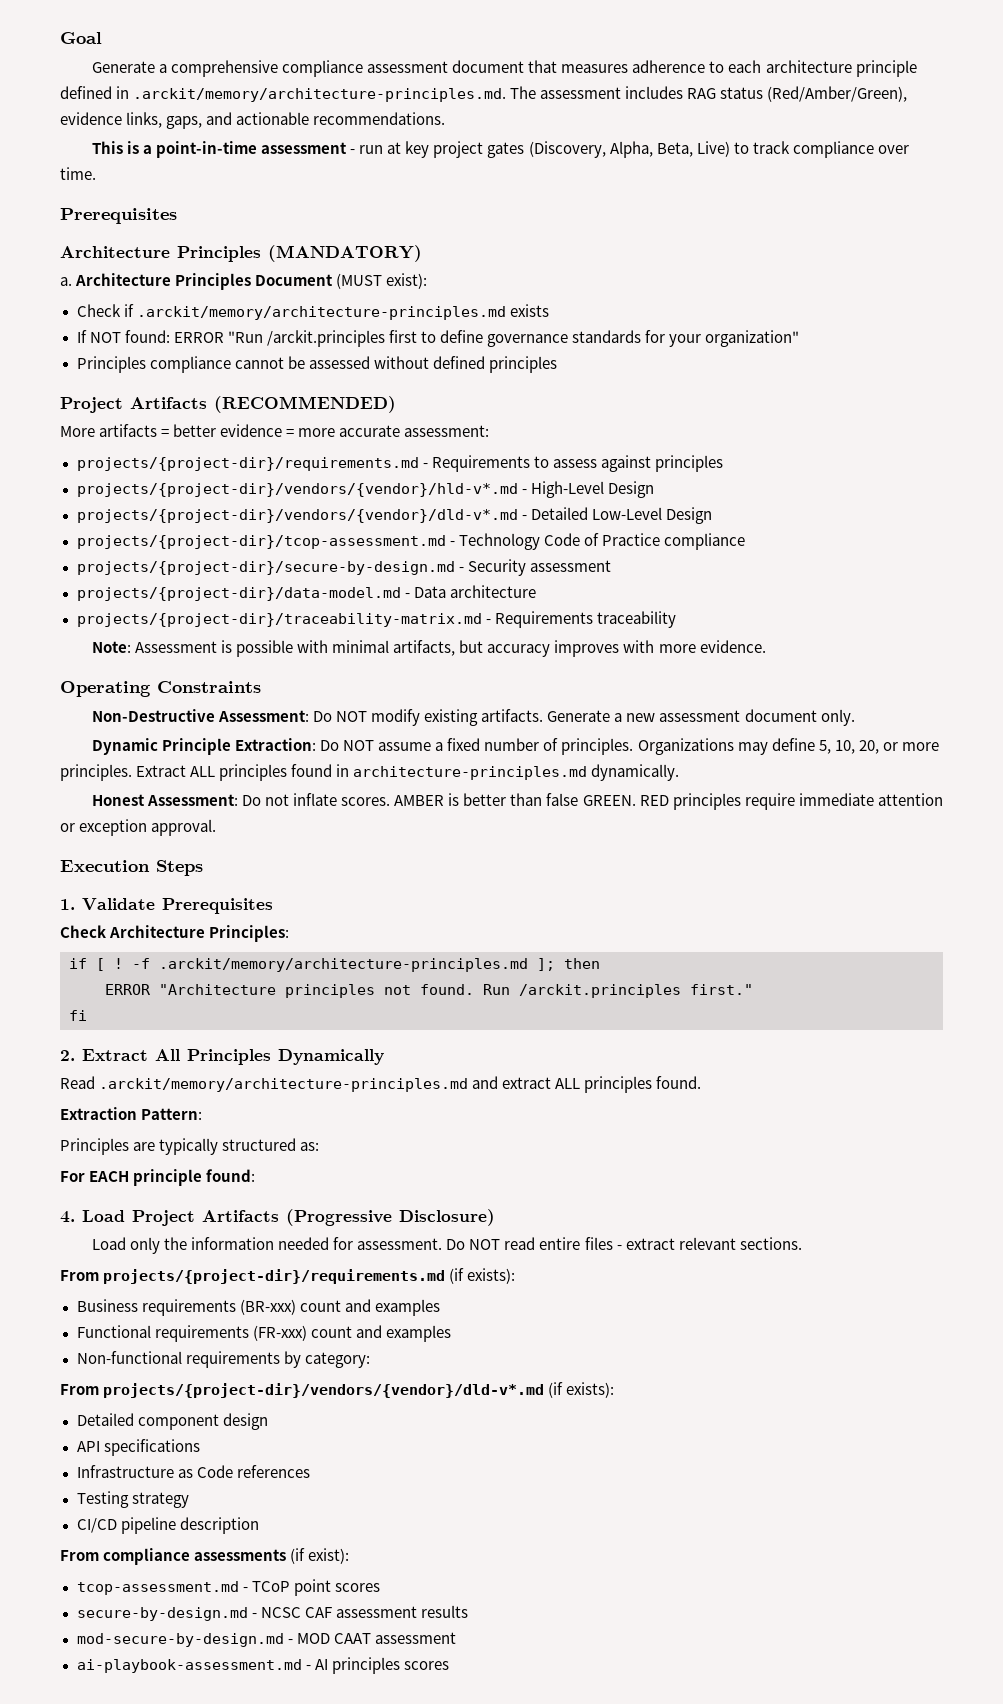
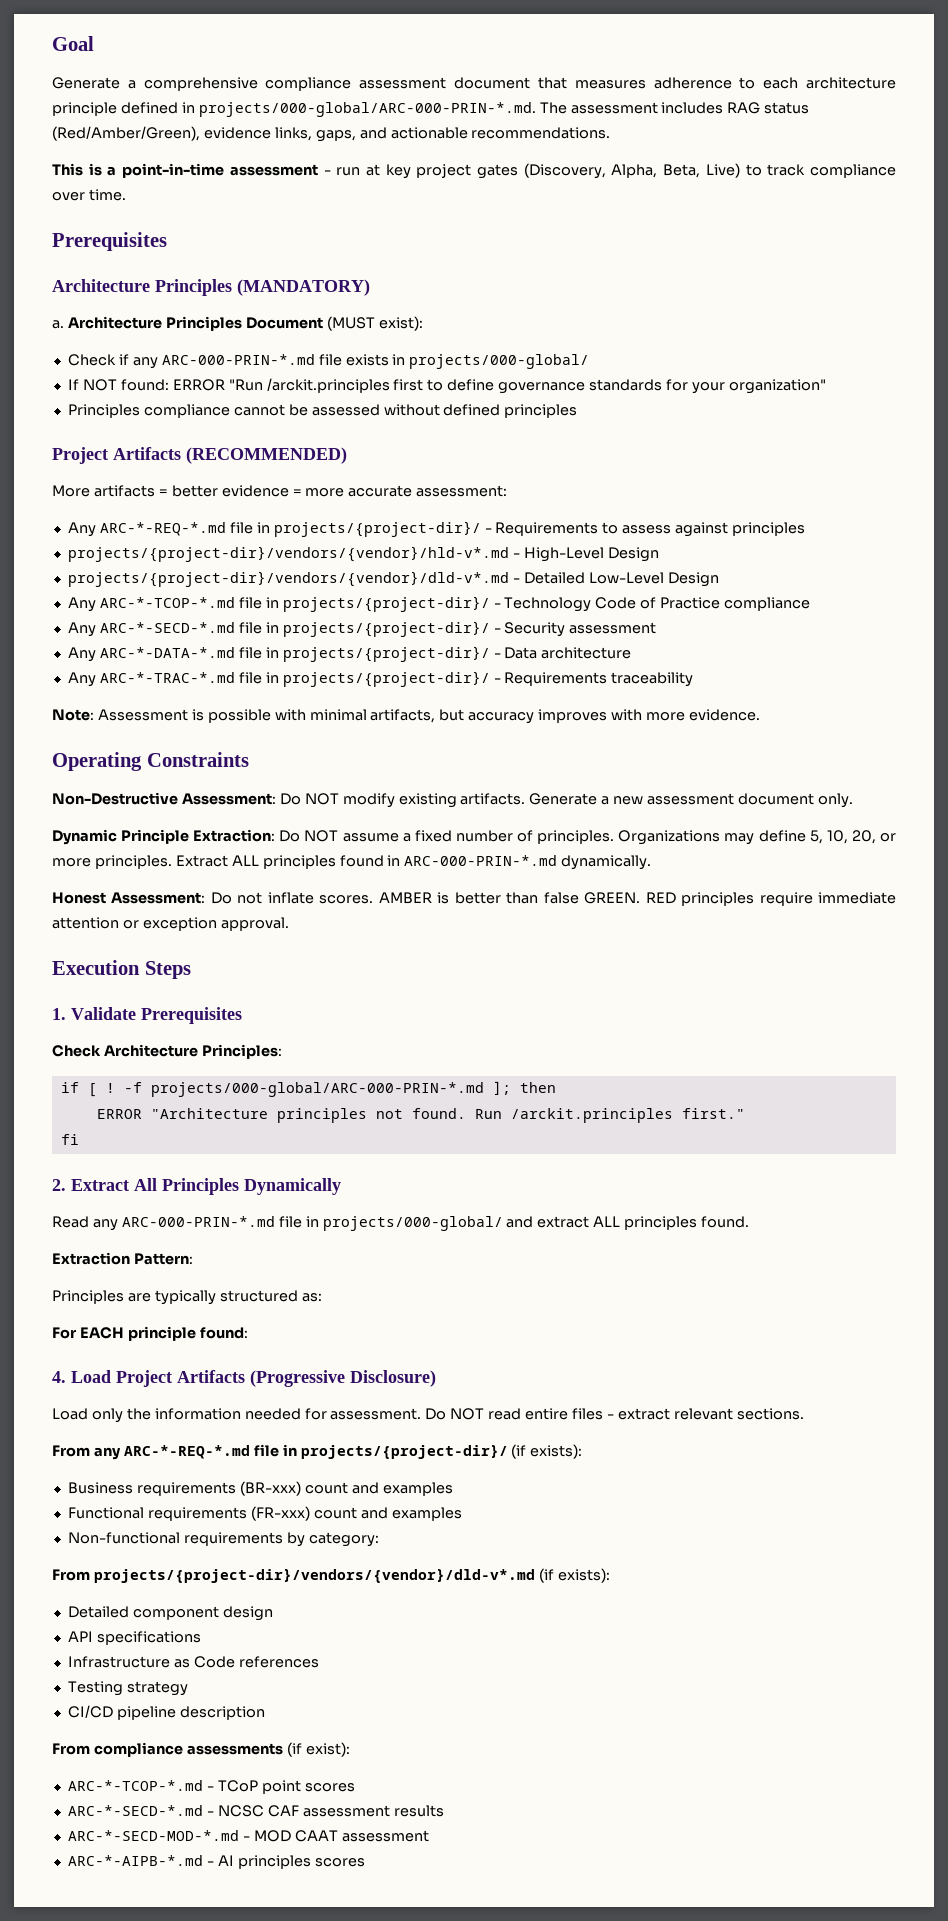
[133,88,507,102] .arckit/memory/architecture-principles.md. -> [198,102,536,117] projects/000-global/ARC-000-PRIN-*.md.
[136,306,506,320] .arckit/memory/architecture-principles.md -> [132,354,342,369] any ARC-000-PRIN-*.md file
(549, 310) none -> [392,354,590,369] in projects/000-global/
[76,457,419,471] projects/{project-dir}/requirements.md -> [67,521,481,537] Any ARC-*-REQ-*.md file in projects/{project-dir}/
[76,535,446,549] projects/{project-dir}/tcop-assessment.md -> [67,596,490,612] Any ARC-*-TCOP-*.md file in projects/{project-dir}/
[76,559,611,576] [76,585,536,601] [76,613,482,627] projects/{project-dir}/secure-by-design.md - Security assessment // projects/{project-dir}/data-model.md - Data architecture // projects/{project-dir}/traceability-matrix.md -> [67,621,657,637] [67,646,632,662] [67,671,490,687] Any ARC-*-SECD-*.md file in projects/{project-dir}/ - Security assessment // Any ARC-*-DATA-*.md file in projects/{project-dir}/ - Data architecture // Any ARC-*-TRAC-*.md file in projects/{project-dir}/
[353,766,588,780] architecture-principles.md -> [404,855,558,866] ARC-000-PRIN-*.md
[159,958,528,972] .arckit/memory/architecture-principles.md -> [150,1082,484,1097] projects/000-global/ARC-000-PRIN-*.md
[99,1078,469,1092] .arckit/memory/architecture-principles.md -> [92,1216,503,1231] any ARC-000-PRIN-*.md file in projects/000-global/
[103,1269,446,1284] projects/{project-dir}/requirements.md -> [93,1444,508,1460] any ARC-*-REQ-*.md file in projects/{project-dir}/
[76,1581,239,1595] tcop-assessment.md -> [67,1780,203,1791] ARC-*-TCOP-*.md
[76,1607,248,1621] secure-by-design.md -> [67,1805,203,1816] ARC-*-SECD-*.md
[76,1633,284,1647] mod-secure-by-design.md -> [67,1830,239,1841] ARC-*-SECD-MOD-*.md
[76,1659,302,1673] ai-playbook-assessment.md -> [67,1855,203,1866] ARC-*-AIPB-*.md

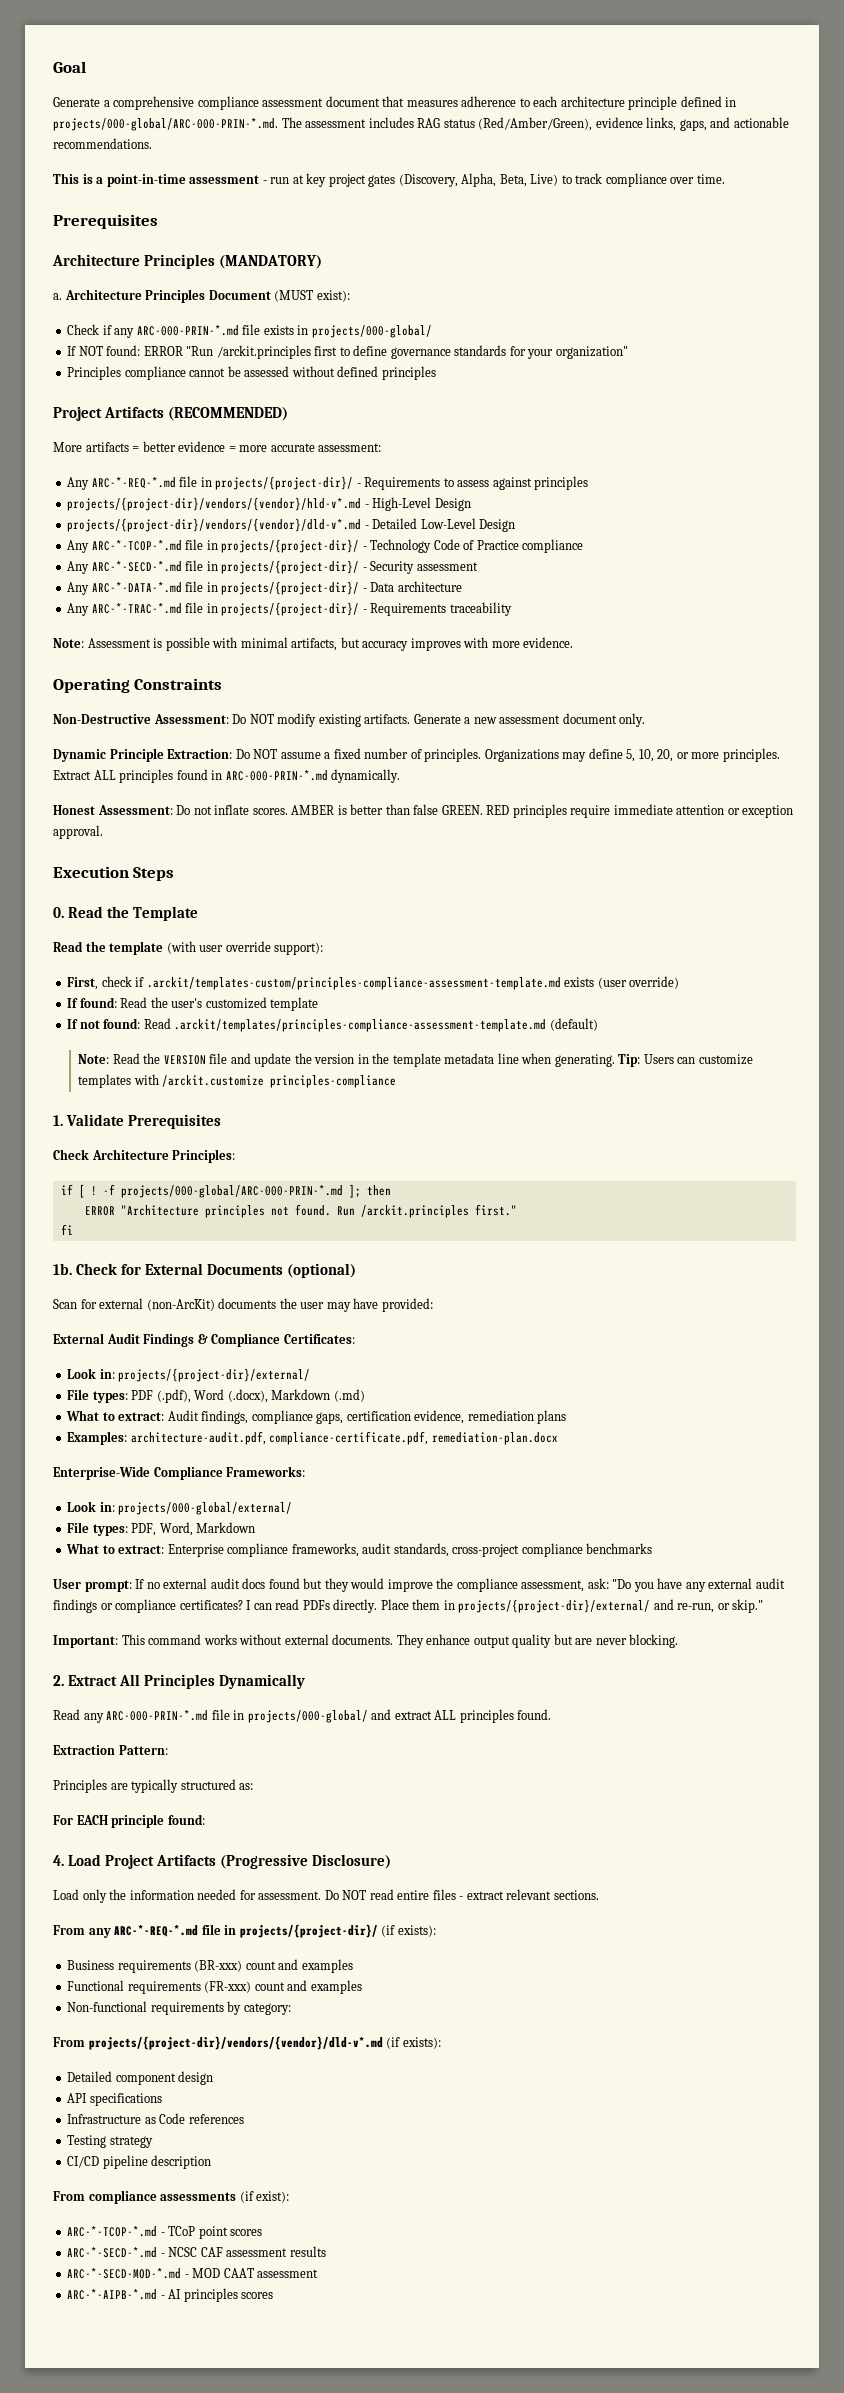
(191, 970) none -> [53,906,198,921] [53,941,324,955] [67,976,680,990] [67,997,319,1011] [67,1018,598,1032] [78,1053,753,1067] [78,1074,397,1088] // 0. Read the Template // Read the template (with user override support): // First, check if .arckit/templates-custom/principles-compliance-assessment-template.md exists (user override) // If found: Read the user's customized template // If not found: Read .arckit/templates/principles-compliance-assessment-template.md (default) // Note: Read the VERSION file and update the version in the template metadata line when generating. Tip: Users can customize templates with /arckit.customize principles-compliance
(79, 1139) none -> [53,1263,356,1278] [53,1298,433,1312] [53,1333,355,1347] [67,1368,311,1382] [67,1389,365,1403] [66,1410,567,1424] [67,1431,558,1445] [53,1466,306,1480] [67,1501,293,1515] [67,1522,256,1536] [66,1543,653,1557] [53,1578,785,1592] [53,1599,764,1613] [53,1634,679,1648] // 1b. Check for External Documents (optional) // Scan for external (non-ArcKit) documents the user may have provided: // External Audit Findings & Compliance Certificates: // Look in: projects/{project-dir}/external/ // File types: PDF (.pdf), Word (.docx), Markdown (.md) // What to extract: Audit findings, compliance gaps, certification evidence, remediation plans // Examples: architecture-audit.pdf, compliance-certificate.pdf, remediation-plan.docx // Enterprise-Wide Compliance Frameworks: // Look in: projects/000-global/external/ // File types: PDF, Word, Markdown // What to extract: Enterprise compliance frameworks, audit standards, cross-project compliance benchmarks // User prompt: If no external audit docs found but they would improve the compliance assessment, ask: "Do you have any external audit findings or compliance certificates? I can read PDFs directly. Place them in projects/{project-dir}/external/ and re-run, or skip." // Important: This command works without external documents. They enhance output quality but are never blocking.

